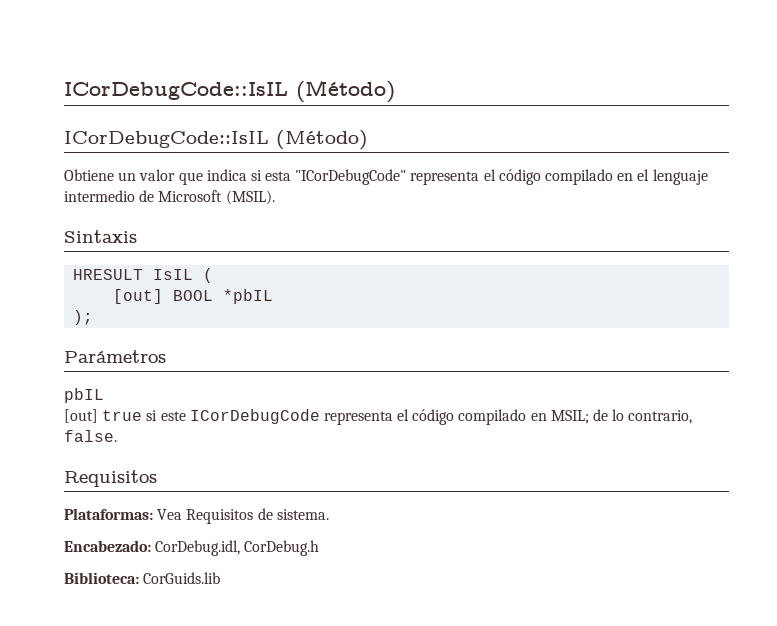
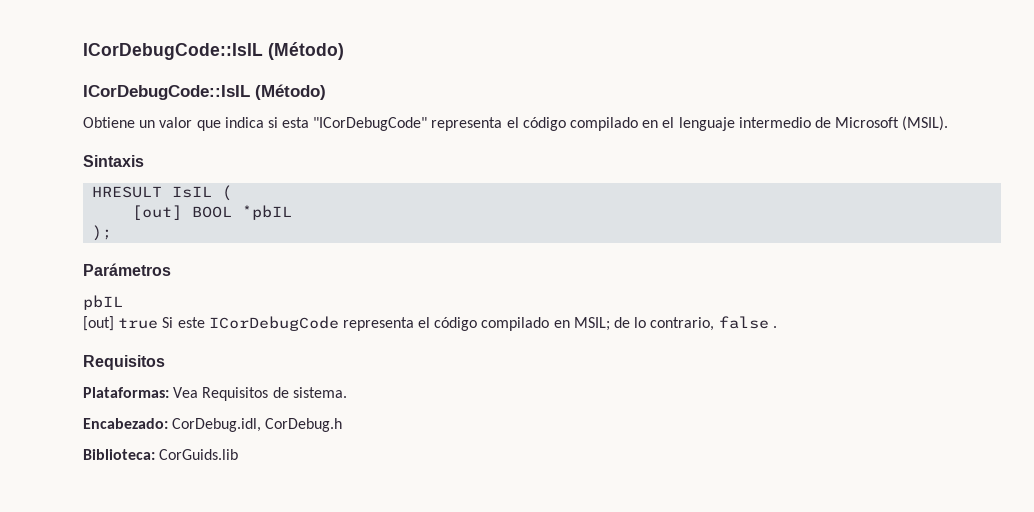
[146,410,158,421] si -> [162,317,174,328] Si
[64,430,117,442] false. -> [718,316,777,329] false .

